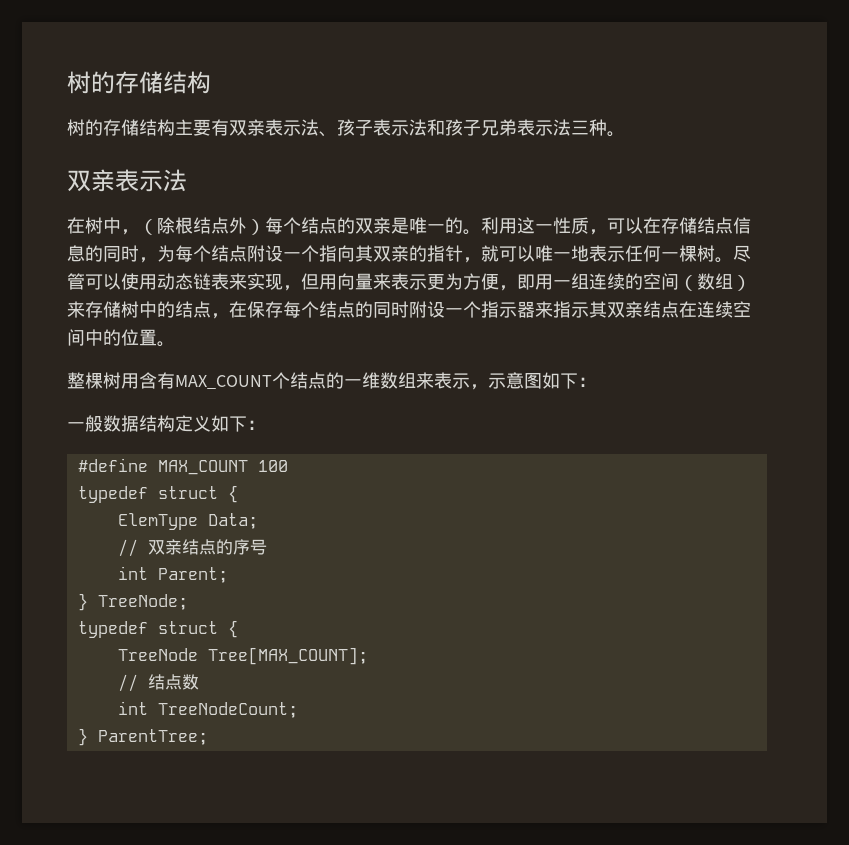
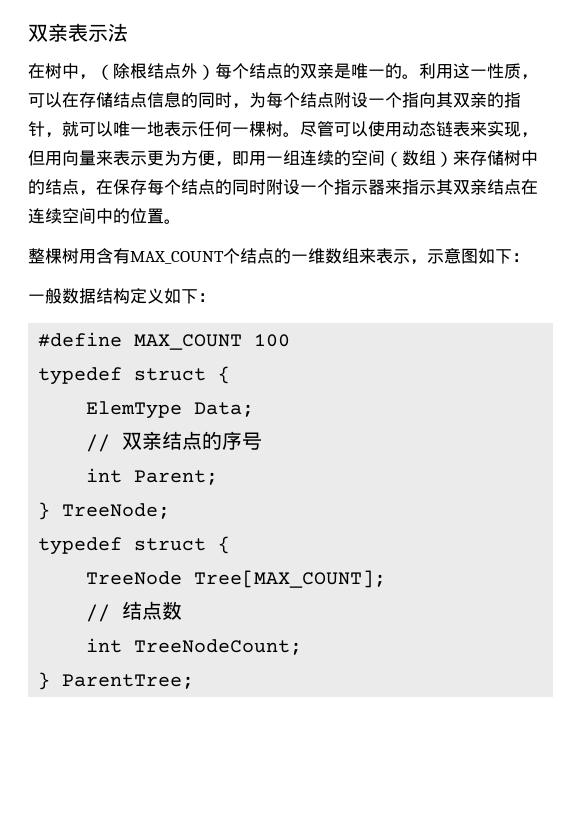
[67,71,211,94] [67,119,625,137] 树的存储结构 // 树的存储结构主要有双亲表示法、孩子表示法和孩子兄弟表示法三种。 // -> (28, 33) none

